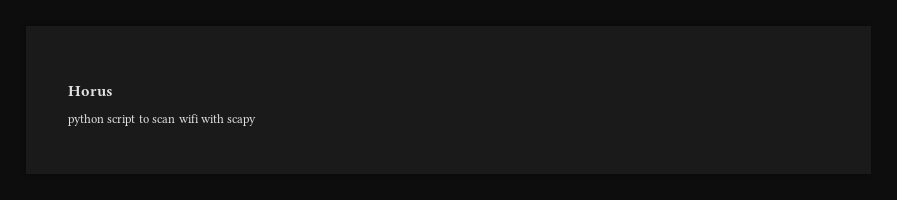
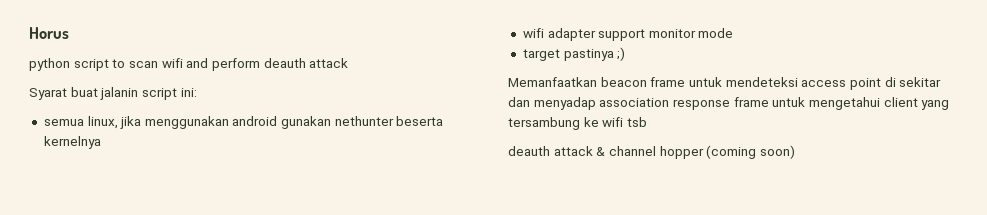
[200,114,257,126] with scapy -> [186,58,349,71] [29,87,197,100] [43,116,444,129] [43,136,101,149] [522,28,734,41] [522,47,626,61] [508,77,942,90] [508,97,950,110] [508,117,647,130] [508,145,795,159] and perform deauth attack // Syarat buat jalanin script ini: // semua linux, jika menggunakan android gunakan nethunter beserta kernelnya // wifi adapter support monitor mode // target pastinya ;) // Memanfaatkan beacon frame untuk mendeteksi access point di sekitar dan menyadap association response frame untuk mengetahui client yang tersambung ke wifi tsb // deauth attack & channel hopper (coming soon)

